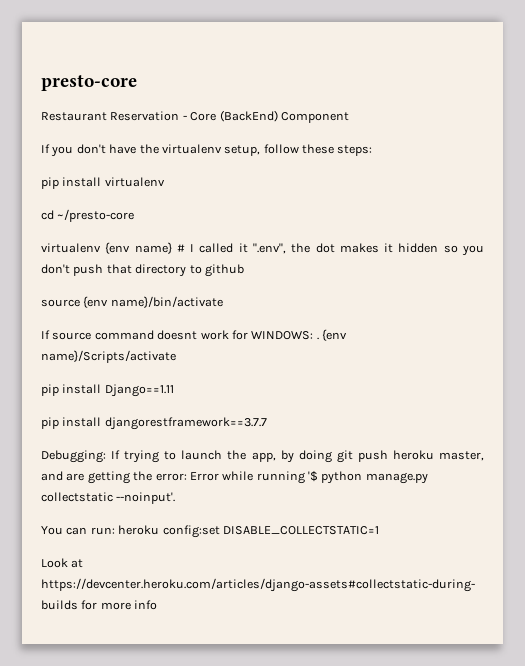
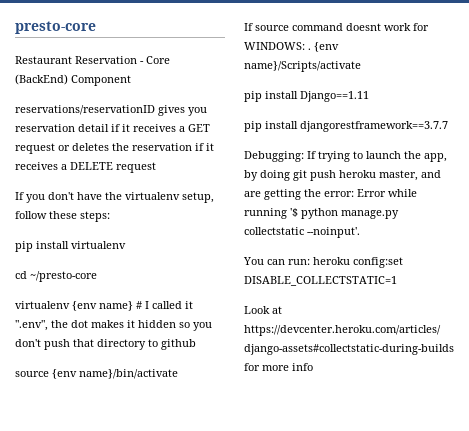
(349, 117) none -> [15,105,207,116] [15,124,210,132] [15,143,214,154] [15,162,156,173] // reservations/reservationID gives you reservation detail if it receives a GET request or deletes the reservation if it receives a DELETE request

